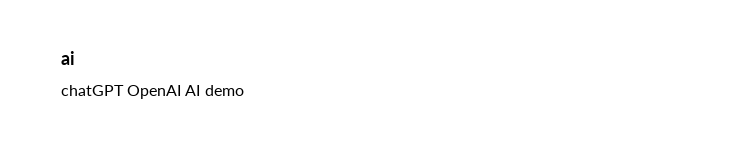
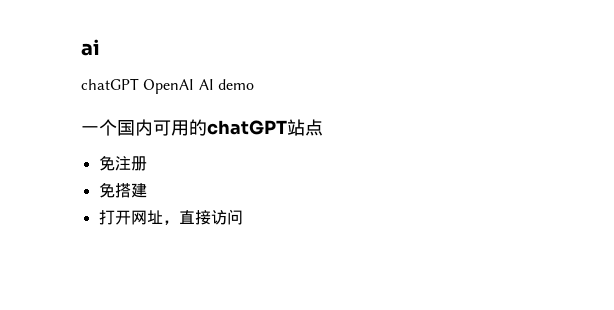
(244, 90) none -> [81,119,323,136] [98,156,147,171] [98,183,147,198] [98,209,243,225] // 一个国内可用的chatGPT站点 // 免注册 // 免搭建 // 打开网址，直接访问

